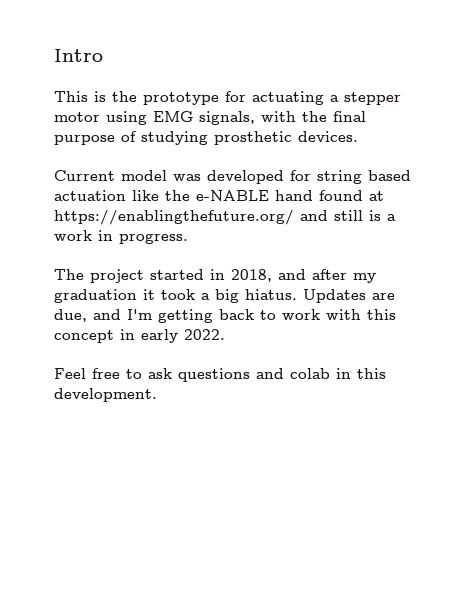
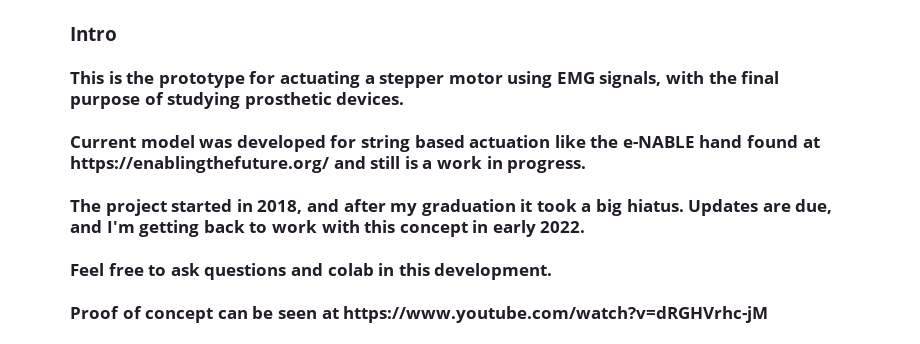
(157, 395) none -> [70,306,769,323] // Proof of concept can be seen at https://www.youtube.com/watch?v=dRGHVrhc-jM

